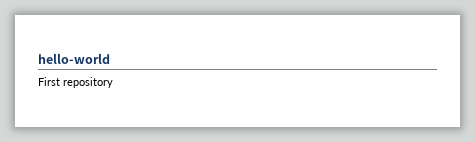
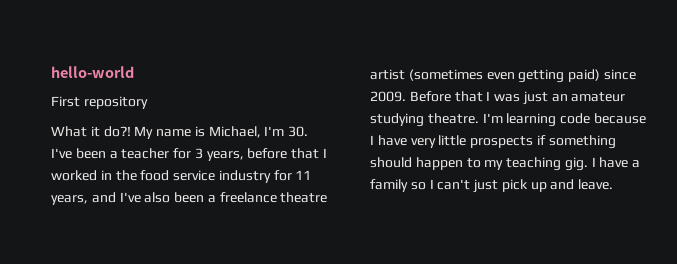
(113, 82) none -> [51,126,309,139] [51,148,328,161] [51,170,312,183] [51,192,328,205] [370,69,636,83] [370,91,626,105] [370,113,646,127] [370,135,616,149] [370,157,641,171] [370,179,614,193] // What it do?! My name is Michael, I'm 30. I've been a teacher for 3 years, before that I worked in the food service industry for 11 years, and I've also been a freelance theatre artist (sometimes even getting paid) since 2009. Before that I was just an amateur studying theatre. I'm learning code because I have very little prospects if something should happen to my teaching gig. I have a family so I can't just pick up and leave.

